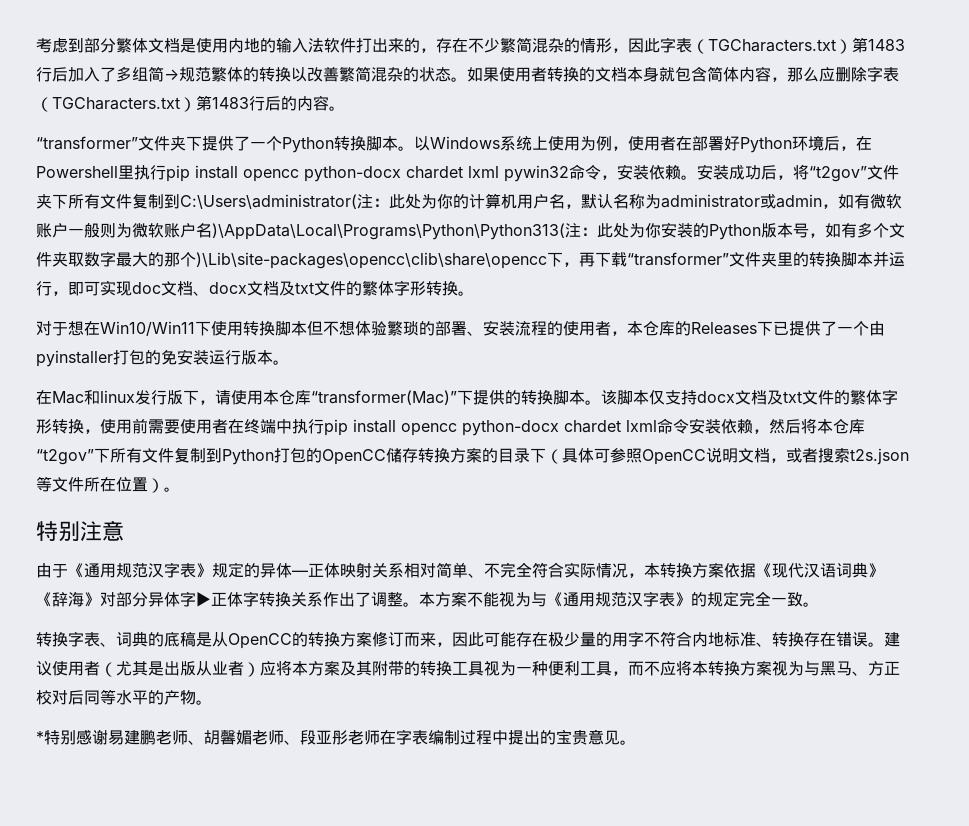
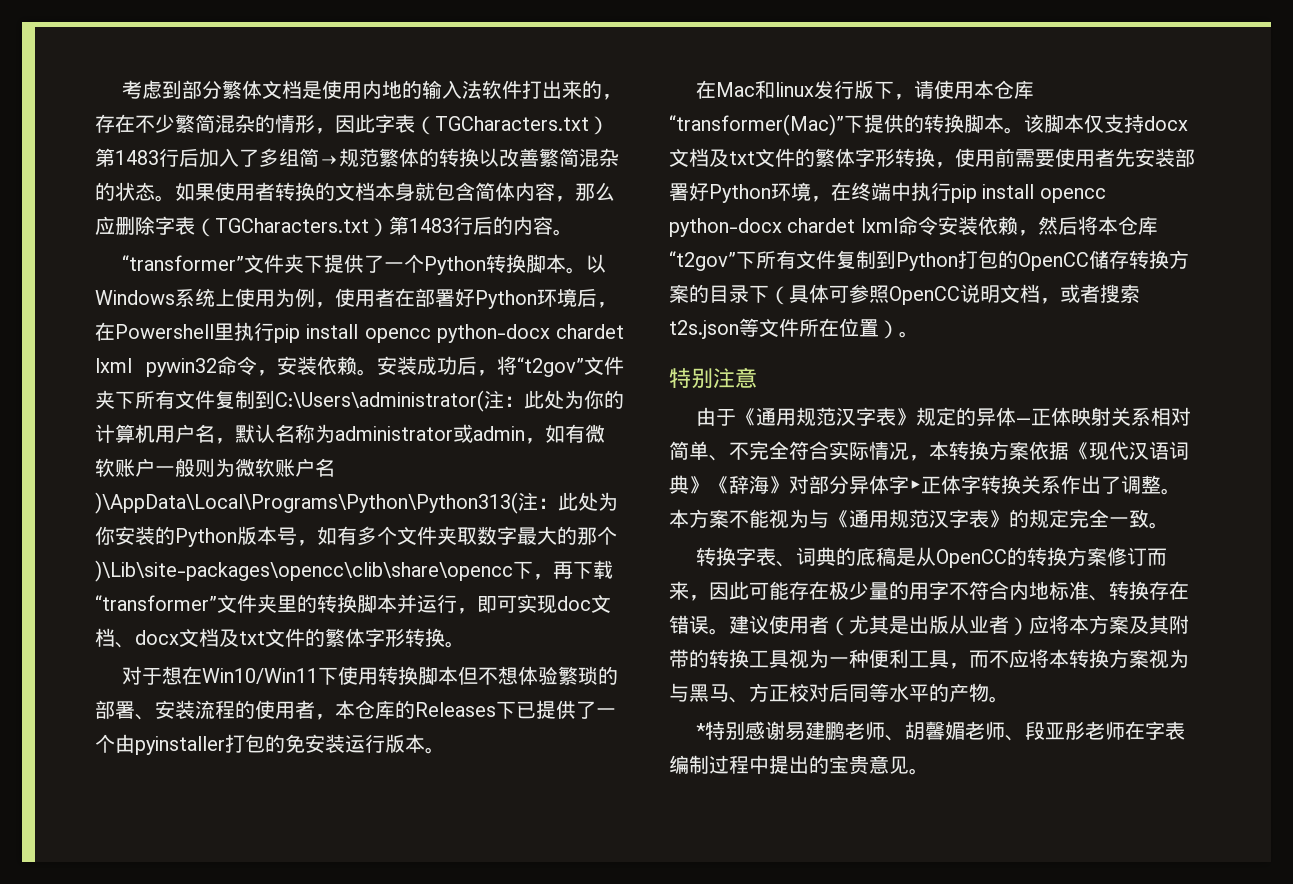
(228, 426) none -> [1115,148,1195,167] [669,182,831,203] 先安装部署好Python环境，

